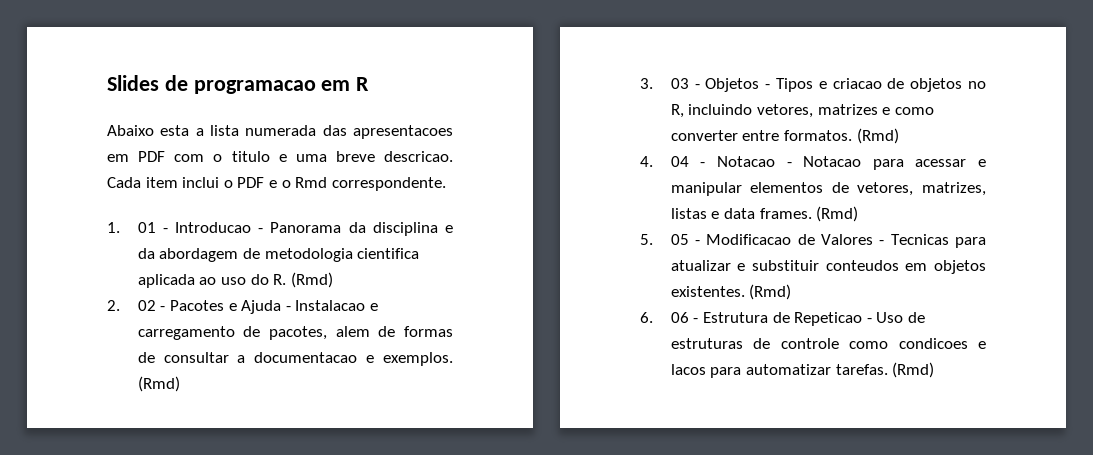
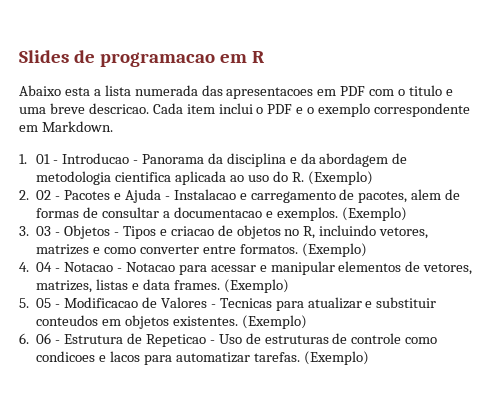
[295,177,446,191] Rmd correspondente. -> [318,103,471,117] [19,121,113,132] exemplo correspondente em Markdown.
[290,272,333,288] (Rmd) -> [307,171,373,185] (Exemplo)
[137,376,180,392] (Rmd) -> [341,207,407,221] (Exemplo)
[856,128,899,144] (Rmd) -> [301,243,367,257] (Exemplo)
[816,206,859,222] (Rmd) -> [223,279,289,293] (Exemplo)
[749,284,792,300] (Rmd) -> [241,315,307,329] (Exemplo)
[892,362,935,378] (Rmd) -> [303,351,369,365] (Exemplo)

